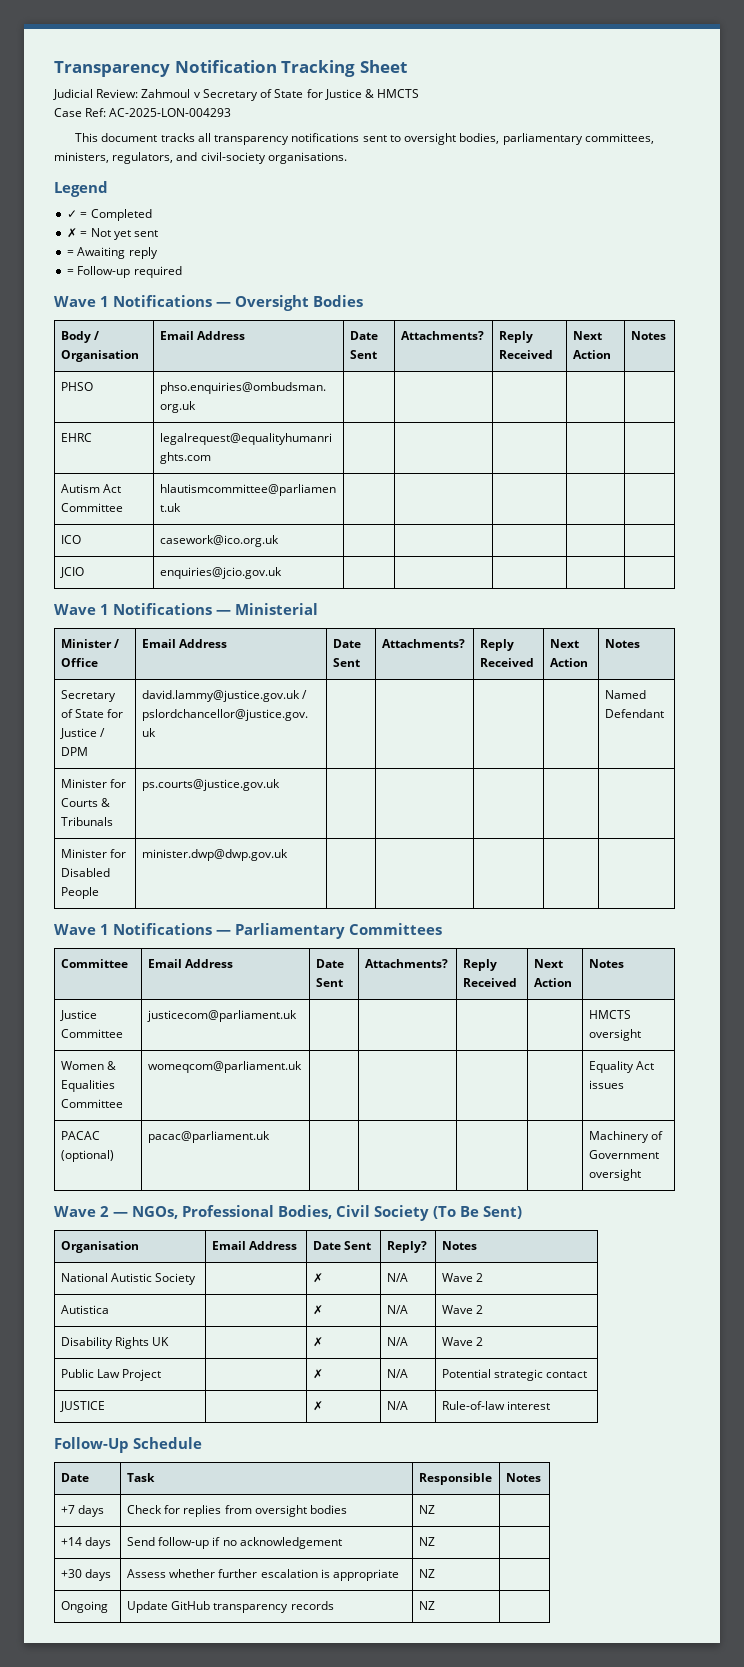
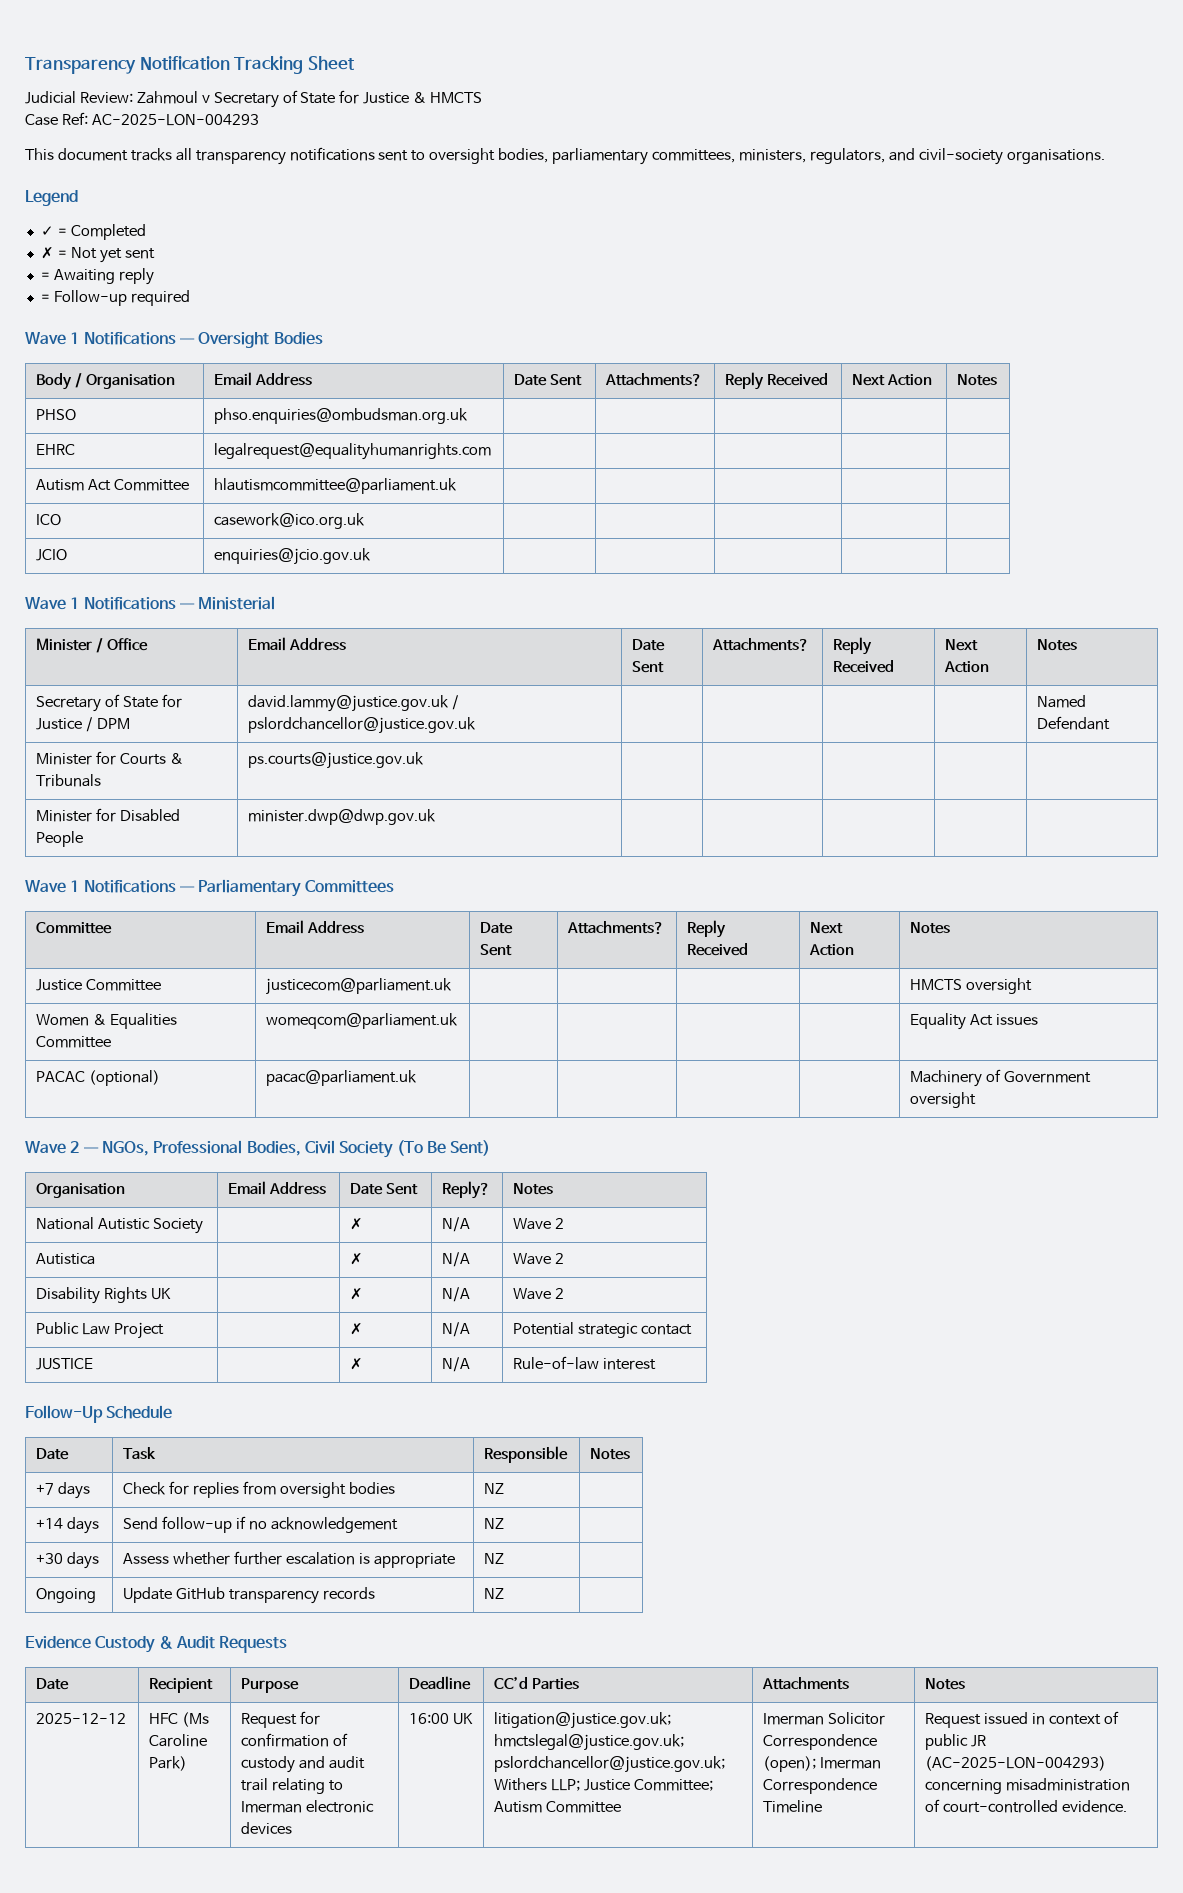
(435, 1605) none -> [25,1636,288,1653] [36,1678,70,1690] [149,1678,214,1693] [241,1678,300,1693] [409,1676,472,1690] [494,1677,580,1690] [762,1677,850,1690] [925,1678,966,1690] [36,1713,127,1724] [149,1712,210,1727] [149,1734,208,1747] [149,1756,188,1771] [241,1711,321,1728] [241,1733,349,1747] [241,1756,365,1773] [241,1778,343,1794] [241,1800,375,1813] [241,1822,293,1834] [409,1713,474,1725] [494,1712,672,1729] [494,1734,685,1751] [494,1756,726,1773] [494,1778,713,1791] [494,1801,622,1813] [763,1712,886,1725] [763,1734,878,1750] [763,1756,882,1772] [763,1778,878,1794] [763,1800,823,1813] [925,1711,1119,1728] [925,1734,987,1750] [925,1756,1107,1771] [925,1778,1131,1794] [925,1799,1127,1813] // Evidence Custody & Audit Requests // Date | Recipient | Purpose | Deadline | CC’d Parties | Attachments | Notes // 2025-12-12 | HFC (Ms Caroline Park) | Request for confirmation of custody and audit trail relating to Imerman electronic devices | 16:00 UK | litigation@justice.gov.uk; hmctslegal@justice.gov.uk; pslordchancellor@justice.gov.uk; Withers LLP; Justice Committee; Autism Committee | Imerman Solicitor Correspondence (open); Imerman Correspondence Timeline | Request issued in context of public JR (AC-2025-LON-004293) concerning misadministration of court-controlled evidence.

